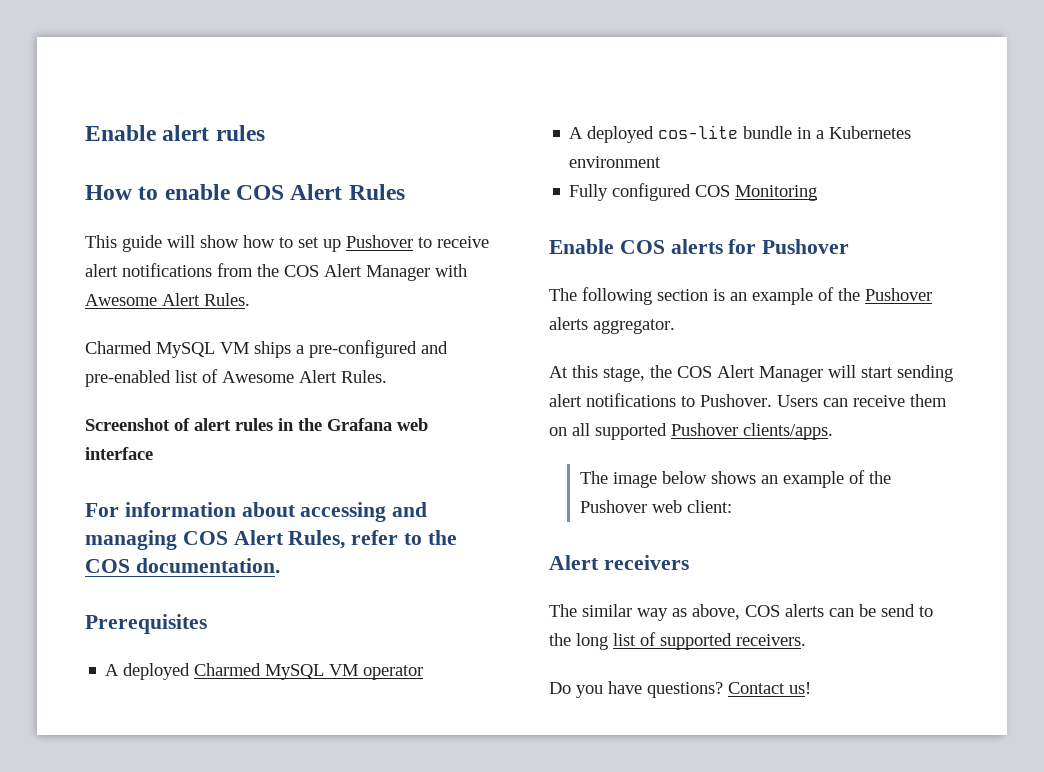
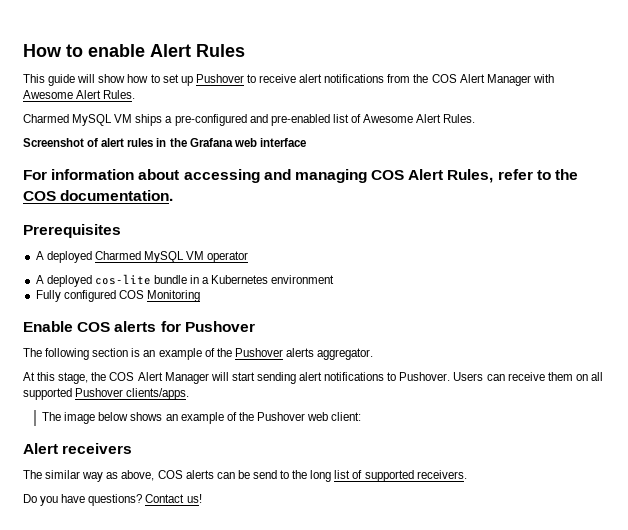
[85,125,265,141] Enable alert rules // -> (23, 50) none
[236,185,285,200] COS -> (145, 50) none

